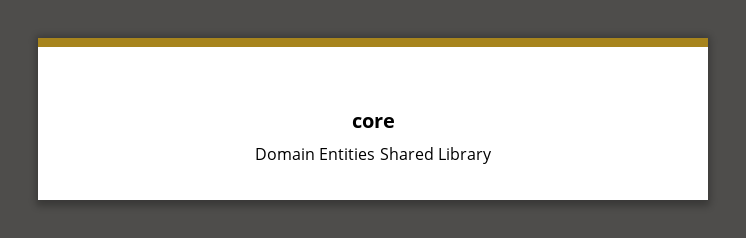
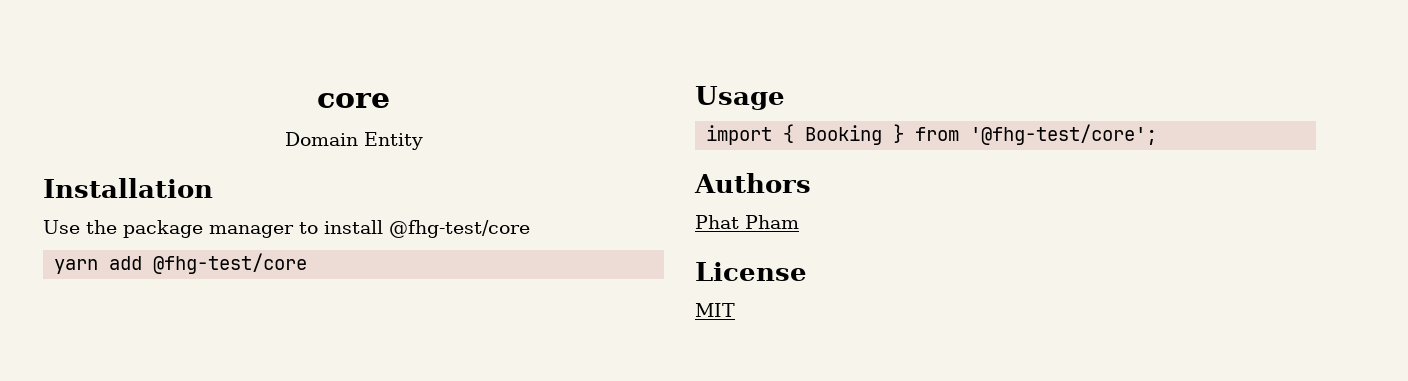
[319,147,492,164] Entities Shared Library -> [363,132,423,150] [43,178,213,198] [43,220,530,238] [54,253,308,274] [695,86,785,110] [706,124,1158,145] [694,173,811,193] [695,215,799,229] [695,262,807,281] [695,303,735,317] Entity // Installation // Use the package manager to install @fhg-test/core // yarn add @fhg-test/core // Usage // import { Booking } from '@fhg-test/core'; // Authors // Phat Pham // License // MIT

